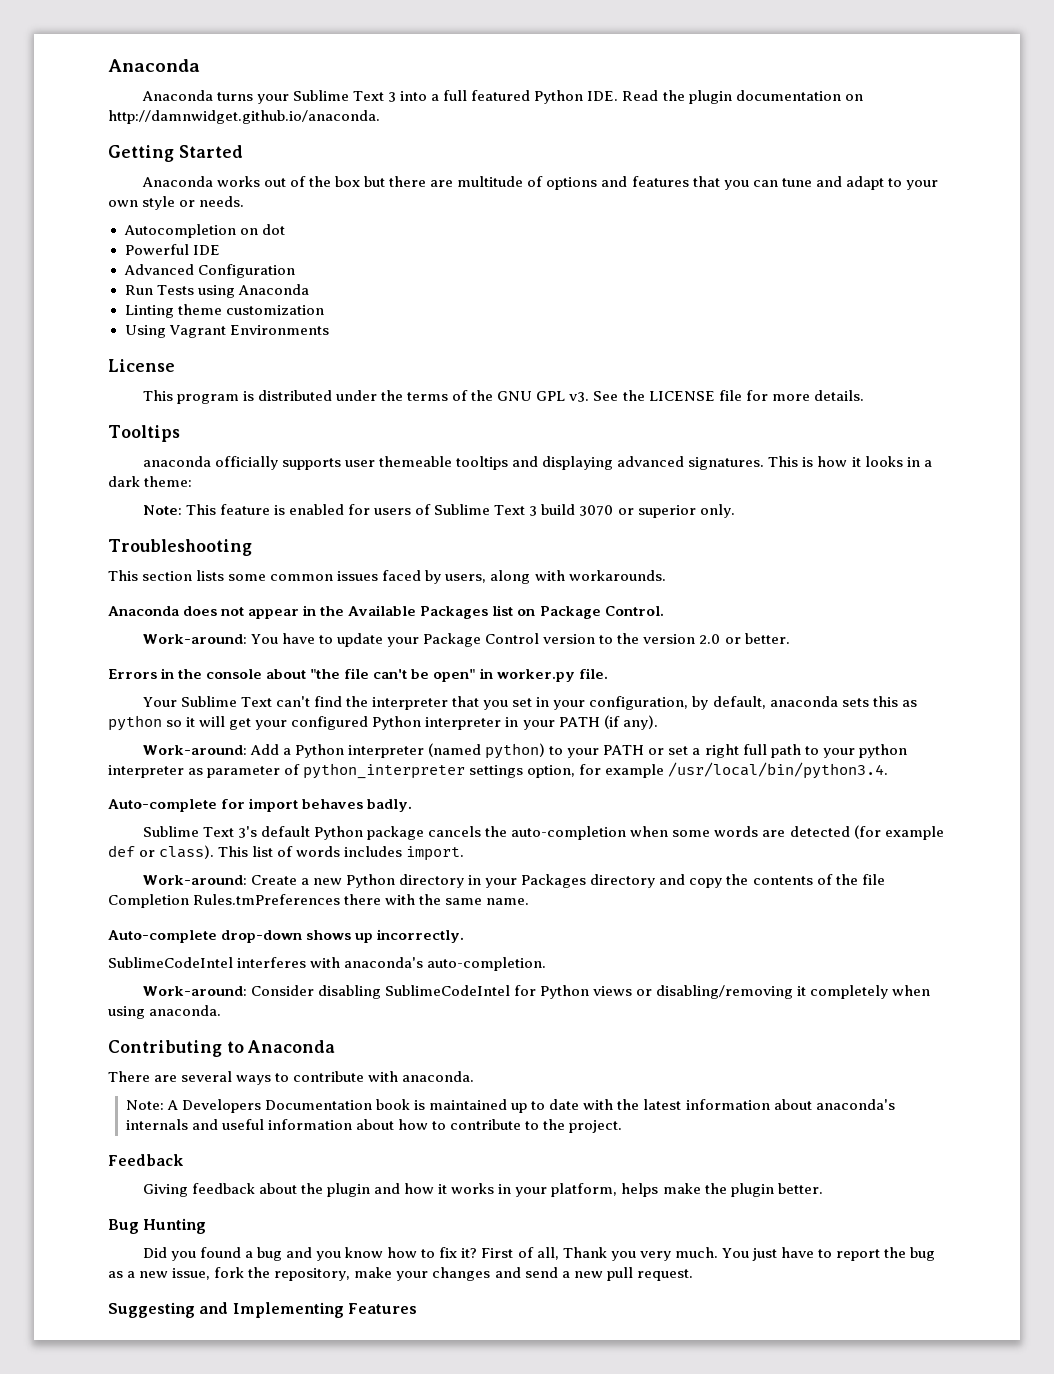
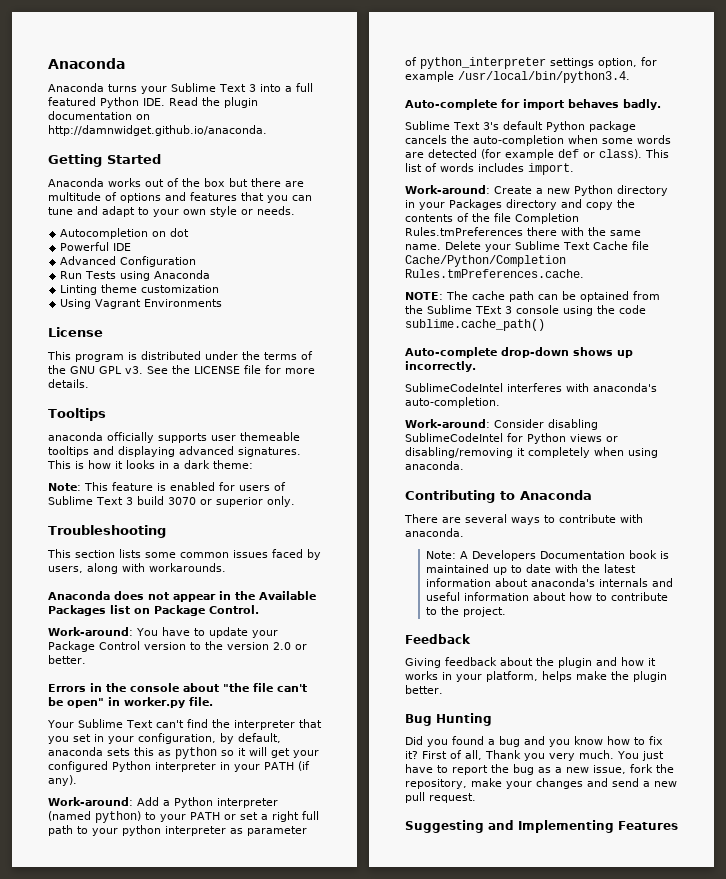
(530, 901) none -> [445,241,649,252] [405,255,566,267] [405,269,584,278] [405,291,660,302] [405,305,646,316] [405,319,545,331] Delete your Sublime Text Cache file Cache/Python/Completion Rules.tmPreferences.cache. // NOTE: The cache path can be optained from the Sublime TExt 3 console using the code sublime.cache_path()

